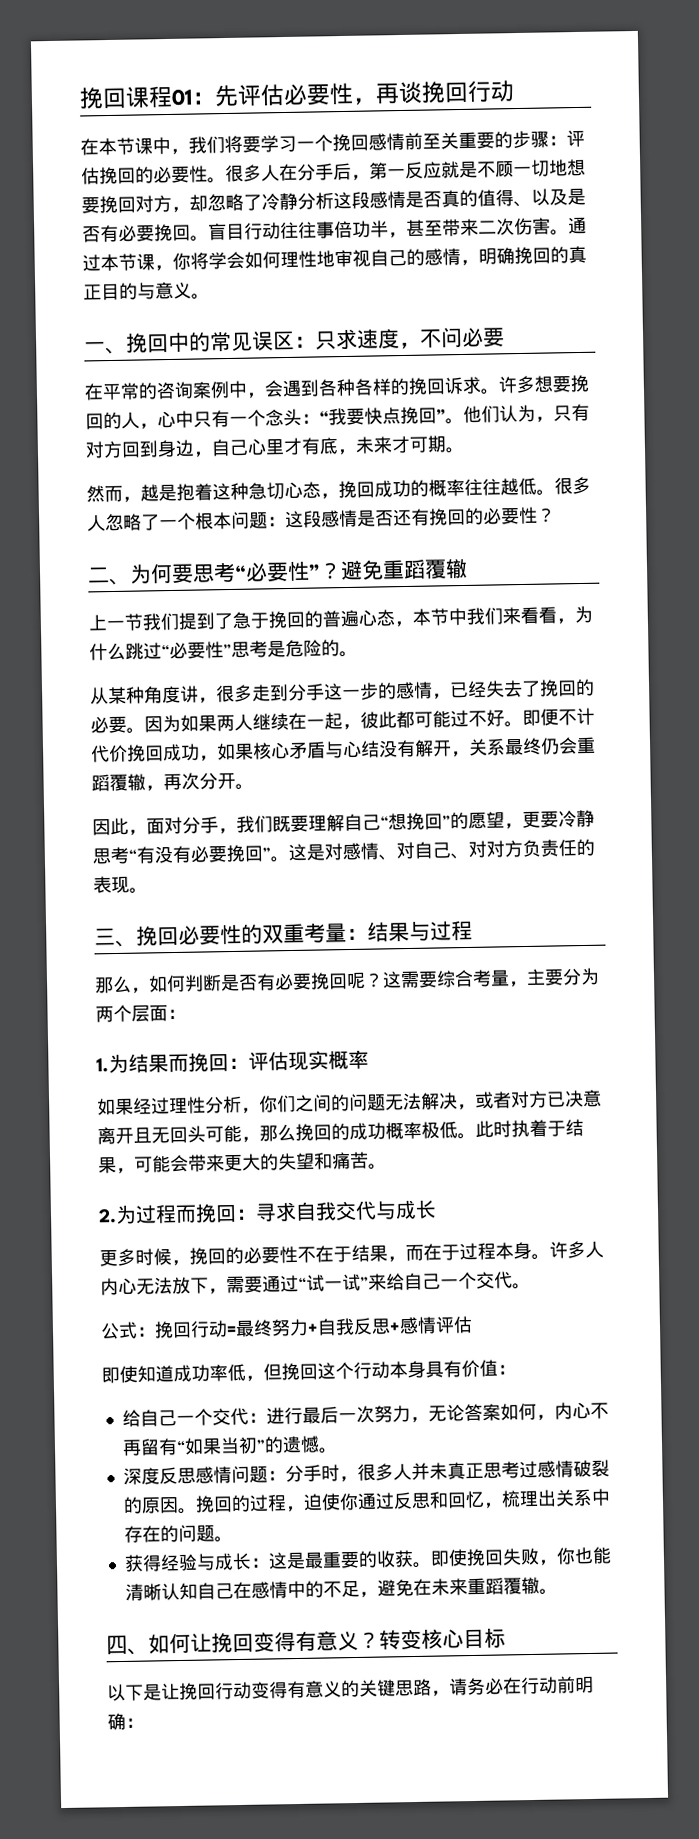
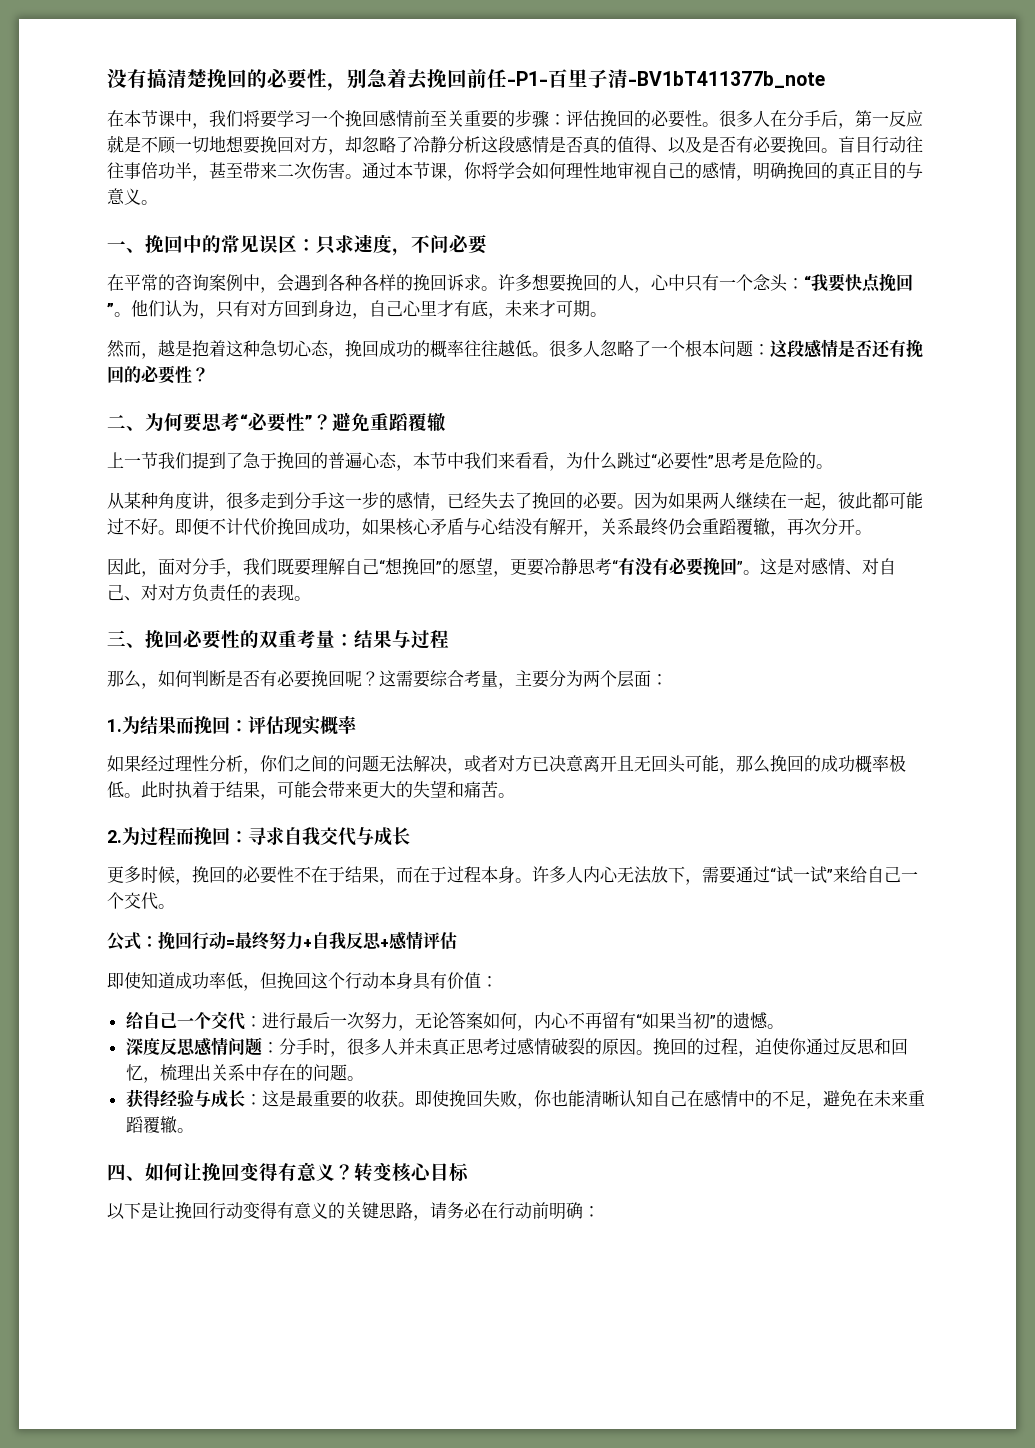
[79,80,515,110] 挽回课程01：先评估必要性，再谈挽回行动 -> [107,69,825,91] 没有搞清楚挽回的必要性，别急着去挽回前任-P1-百里子清-BV1bT411377b_note

